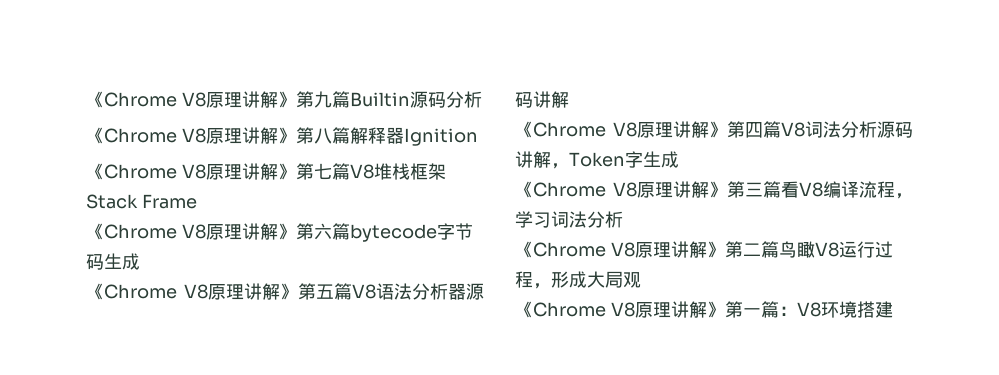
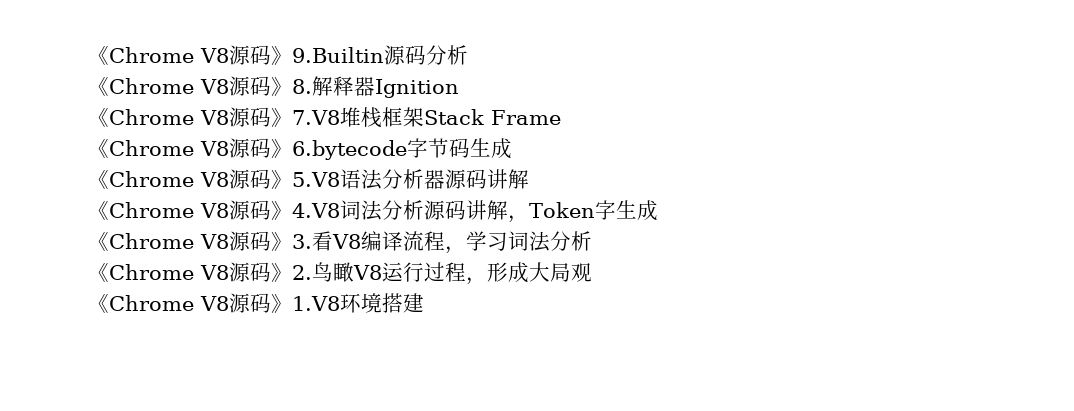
[86,91,410,108] 《Chrome V8原理讲解》第九篇Builtin -> [88,45,384,65] 《Chrome V8源码》9.Builtin
[205,127,350,144] 原理讲解》第八篇 -> [229,76,312,96] 源码》8.
[205,163,374,180] 原理讲解》第七篇V8 -> [229,107,340,127] 源码》7.V8
[205,223,437,242] 原理讲解》第六篇bytecode -> [229,138,407,160] 源码》6.bytecode
[208,283,376,300] 原理讲解》第五篇V8 -> [229,169,340,189] 源码》5.V8
[637,121,805,138] 原理讲解》第四篇V8 -> [229,200,340,220] 源码》4.V8
[637,181,781,198] 原理讲解》第三篇 -> [229,231,312,251] 源码》3.
[634,241,779,258] 原理讲解》第二篇 -> [229,262,312,282] 源码》2.
[634,301,821,318] 原理讲解》第一篇：V8 -> [229,293,340,313] 源码》1.V8

